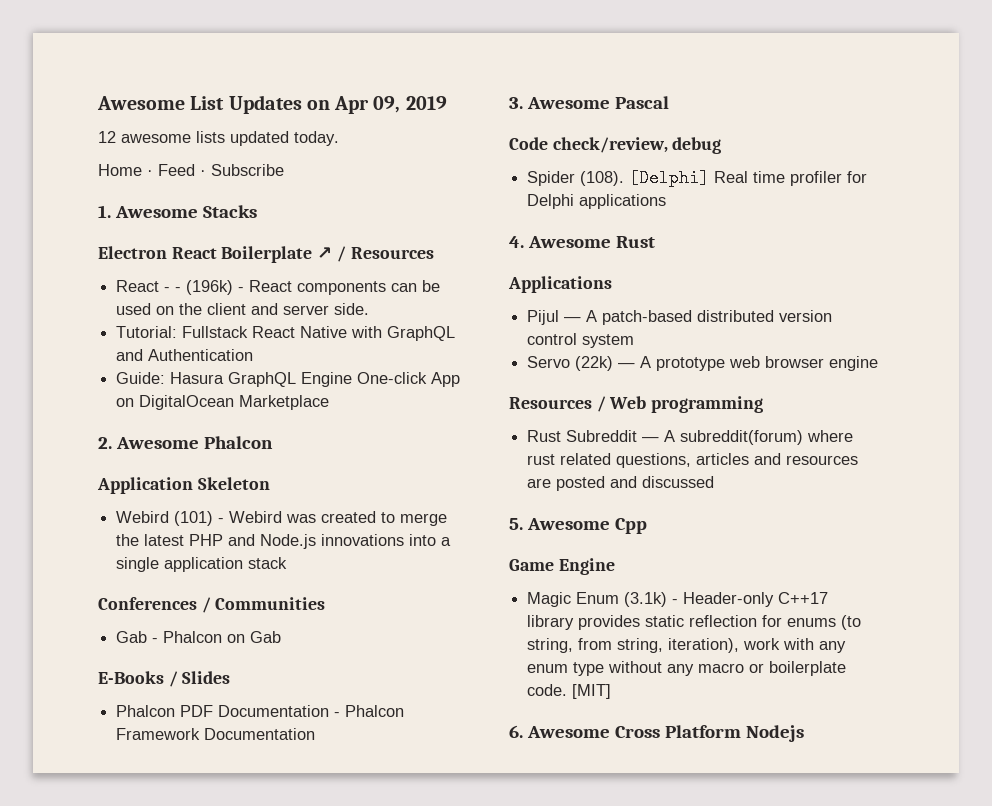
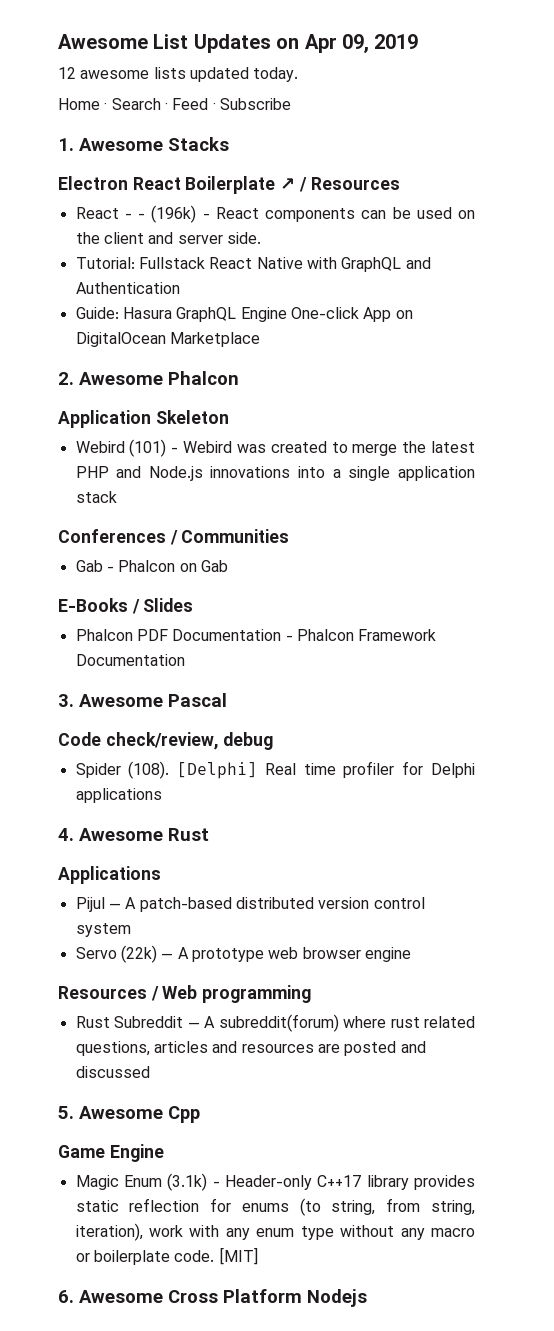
(153, 173) none -> [111,98,168,110] Search ·

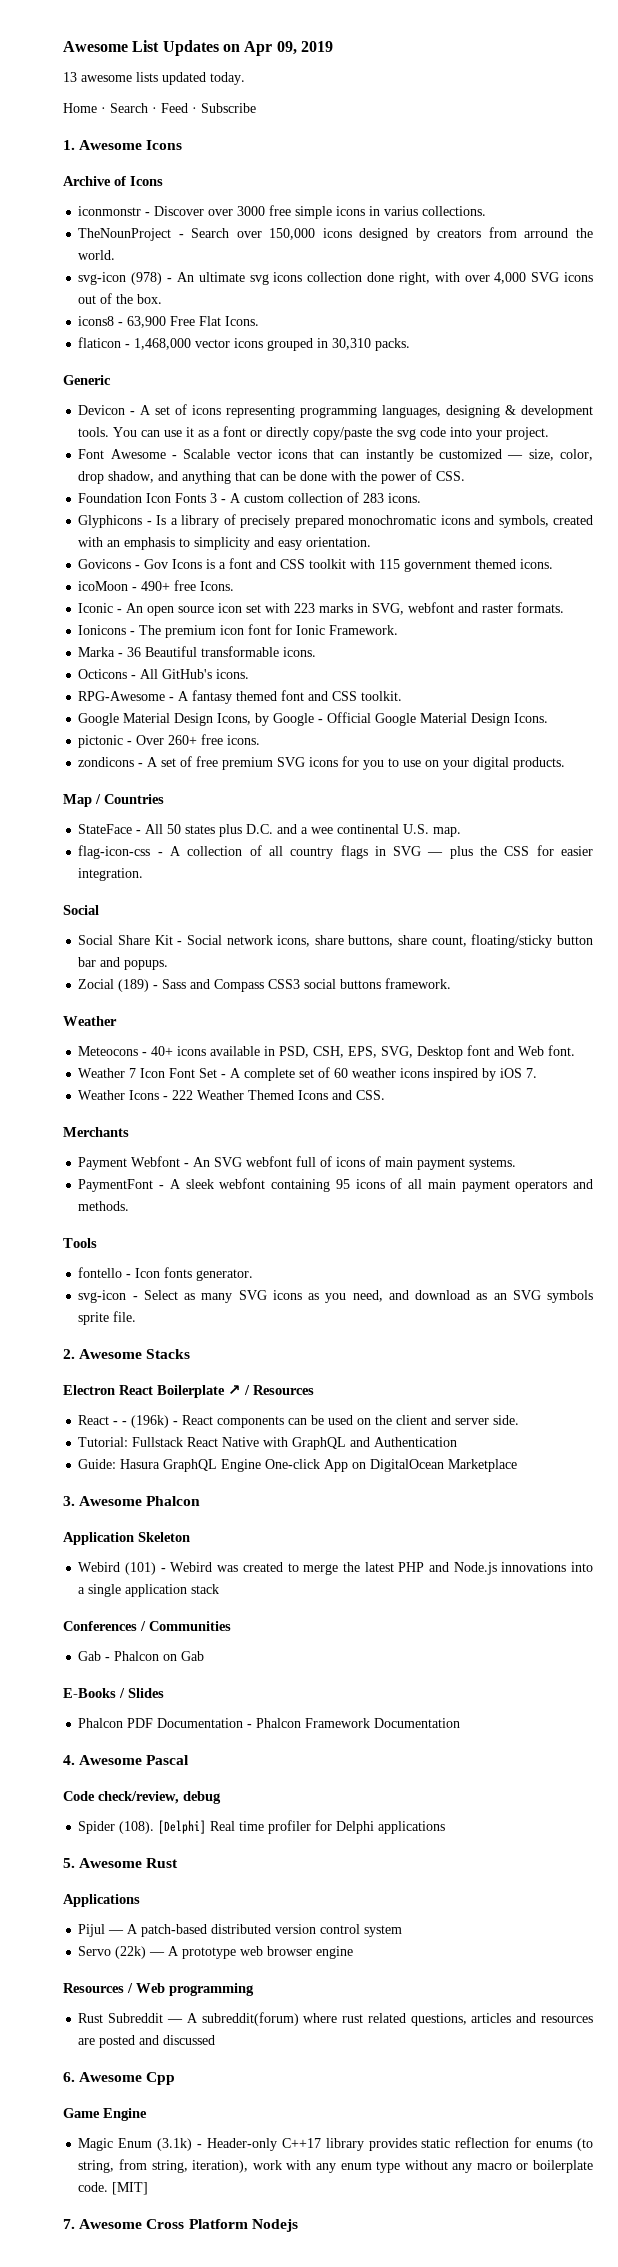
[58,67,76,79] 12 -> [63,72,77,82] 13
(163, 144) none -> [146,140,183,150] [63,176,163,186] [78,205,487,219] [78,227,593,241] [78,250,116,260] [78,272,593,285] [78,293,163,304] [78,316,260,328] [78,337,411,351] [63,375,111,385] [78,404,593,418] [78,426,550,440] [78,449,593,462] [78,470,466,484] [78,492,422,503] [78,514,594,528] [78,537,372,550] [78,558,554,572] [78,580,235,591] [78,602,565,616] [78,624,399,638] [78,646,317,657] [78,669,250,679] [78,690,403,704] [78,712,549,726] [78,734,261,748] [78,756,566,770] [63,794,164,807] [78,824,462,837] [78,845,593,859] [78,868,144,881] [63,905,99,915] [78,934,593,948] [78,957,169,970] [78,978,452,992] [63,1016,117,1026] [78,1045,576,1059] [78,1067,538,1081] [78,1090,386,1100] [63,1127,129,1137] [78,1156,517,1170] [78,1178,593,1192] [78,1201,130,1211] [63,1238,97,1248] [78,1267,254,1281] [78,1290,594,1303] [78,1311,137,1325] [63,1349,143,1359] Icons // Archive of Icons // iconmonstr - Discover over 3000 free simple icons in varius collections. // TheNounProject - Search over 150,000 icons designed by creators from arround the world. // svg-icon (978) - An ultimate svg icons collection done right, with over 4,000 SVG icons out of the box. // icons8 - 63,900 Free Flat Icons. // flaticon - 1,468,000 vector icons grouped in 30,310 packs. // Generic // Devicon - A set of icons representing programming languages, designing & development tools. You can use it as a font or directly copy/paste the svg code into your project. // Font Awesome - Scalable vector icons that can instantly be customized — size, color, drop shadow, and anything that can be done with the power of CSS. // Foundation Icon Fonts 3 - A custom collection of 283 icons. // Glyphicons - Is a library of precisely prepared monochromatic icons and symbols, created with an emphasis to simplicity and easy orientation. // Govicons - Gov Icons is a font and CSS toolkit with 115 government themed icons. // icoMoon - 490+ free Icons. // Iconic - An open source icon set with 223 marks in SVG, webfont and raster formats. // Ionicons - The premium icon font for Ionic Framework. // Marka - 36 Beautiful transformable icons. // Octicons - All GitHub's icons. // RPG-Awesome - A fantasy themed font and CSS toolkit. // Google Material Design Icons, by Google - Official Google Material Design Icons. // pictonic - Over 260+ free icons. // zondicons - A set of free premium SVG icons for you to use on your digital products. // Map / Countries // StateFace - All 50 states plus D.C. and a wee continental U.S. map. // flag-icon-css - A collection of all country flags in SVG — plus the CSS for easier integration. // Social // Social Share Kit - Social network icons, share buttons, share count, floating/sticky button bar and popups. // Zocial (189) - Sass and Compass CSS3 social buttons framework. // Weather // Meteocons - 40+ icons available in PSD, CSH, EPS, SVG, Desktop font and Web font. // Weather 7 Icon Font Set - A complete set of 60 weather icons inspired by iOS 7. // Weather Icons - 222 Weather Themed Icons and CSS. // Merchants // Payment Webfont - An SVG webfont full of icons of main payment systems. // PaymentFont - A sleek webfont containing 95 icons of all main payment operators and methods. // Tools // fontello - Icon fonts generator. // svg-icon - Select as many SVG icons as you need, and download as an SVG symbols sprite file. // 2. Awesome
[58,372,74,385] 2. -> [63,1496,75,1506] 3.
[58,694,74,707] 3. -> [63,1755,75,1765] 4.
[58,828,74,841] 4. -> [63,1858,75,1868] 5.
[58,1106,74,1119] 5. -> [63,2072,75,2082] 6.
[58,1290,74,1303] 6. -> [63,2219,75,2229] 7.

